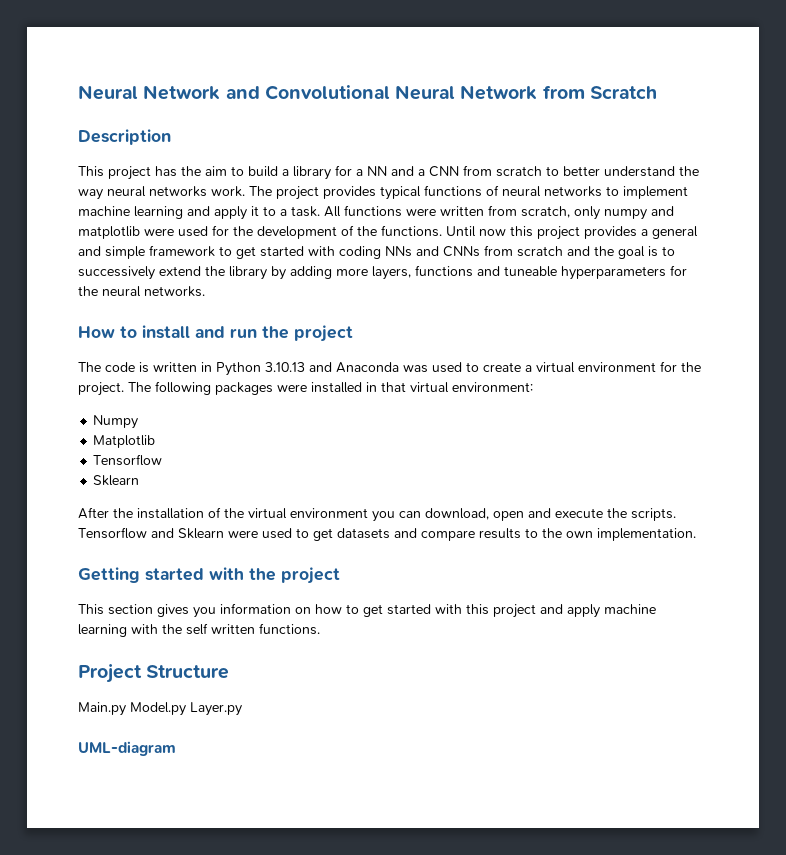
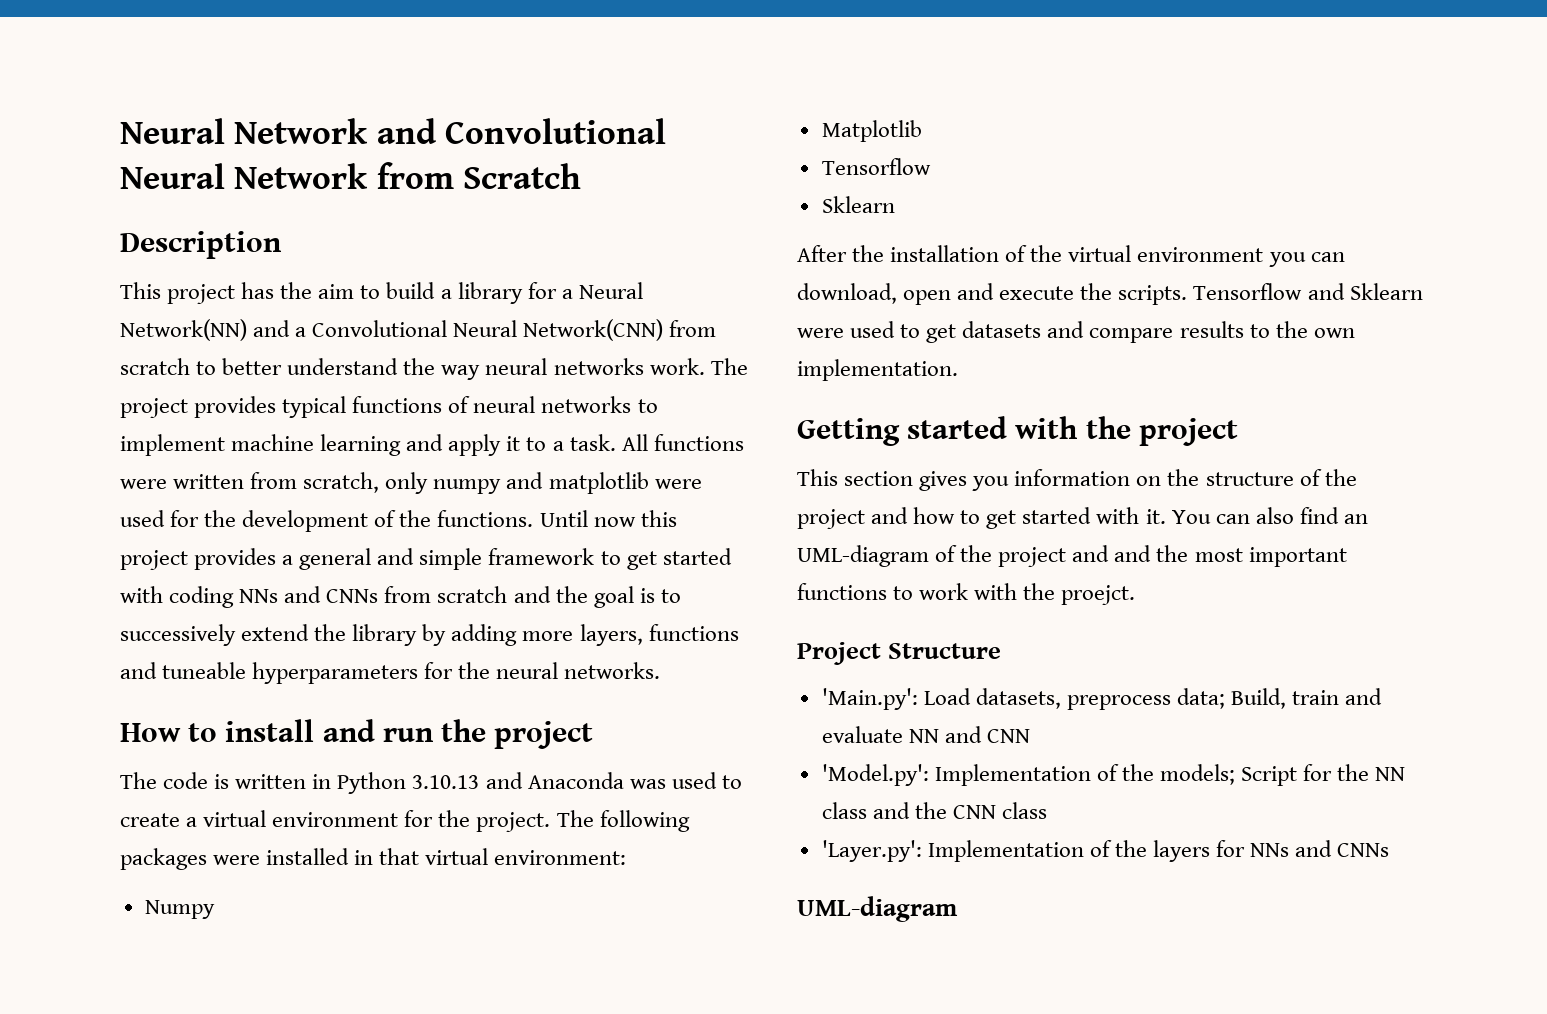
[367,166,459,177] NN and a CNN -> [578,282,643,299] [120,319,664,341] Neural Network(NN) and a Convolutional Neural Network(CNN)
(311, 610) none -> [1167,469,1357,486] [797,507,909,529] the structure of the project and
[466,604,656,618] [78,623,320,637] [78,664,230,683] [78,702,242,716] this project and apply machine learning with the self written functions. // Project Structure // Main.py Model.py Layer.py -> [1145,507,1368,524] [797,545,1347,567] [797,583,1136,605] [797,642,1002,665] [821,688,1383,710] [821,726,1030,743] [821,764,1406,786] [821,802,1048,819] [821,840,1390,862] it. You can also find an UML-diagram of the project and and the most important functions to work with the proejct. // Project Structure // 'Main.py': Load datasets, preprocess data; Build, train and evaluate NN and CNN // 'Model.py': Implementation of the models; Script for the NN class and the CNN class // 'Layer.py': Implementation of the layers for NNs and CNNs

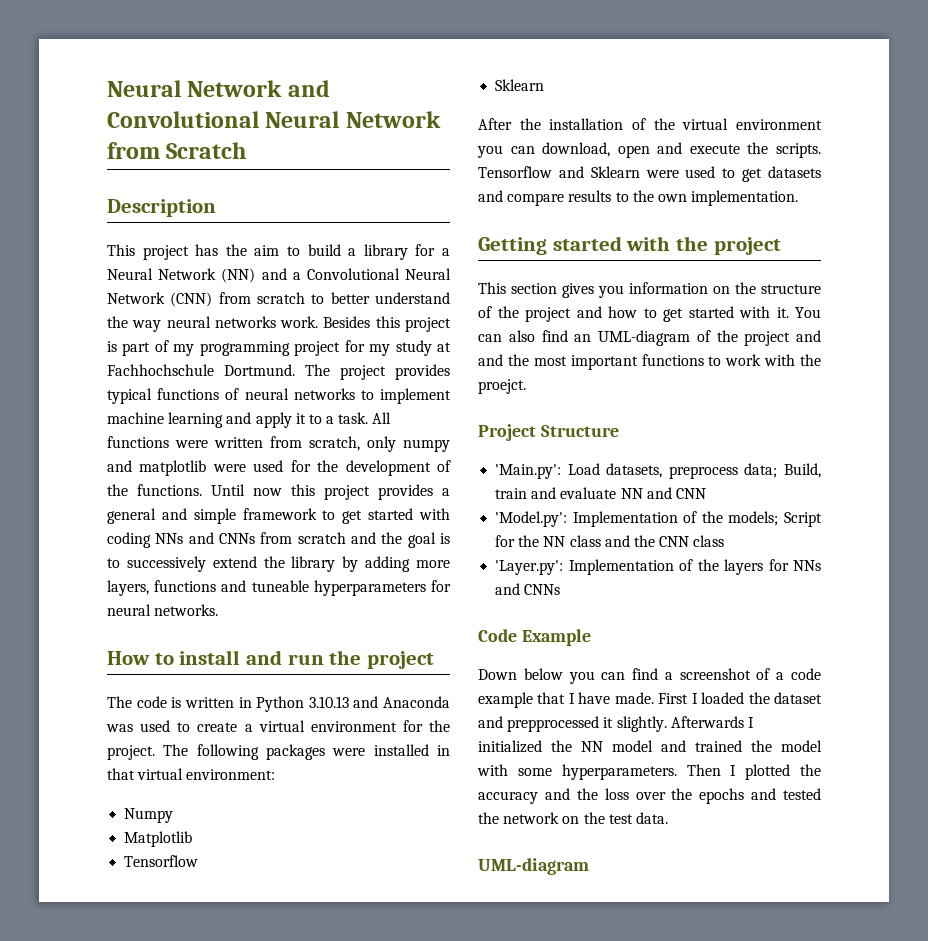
[120,319,247,341] Network(NN) -> [158,268,256,283] Network (NN)
[523,319,664,341] Network(CNN) -> [107,292,213,307] Network (CNN)
(705, 366) none -> [323,316,451,332] [107,340,452,356] [107,364,295,376] Besides this project is part of my programming project for my study at Fachhochschule Dortmund.
[458,662,491,679] the -> (451, 586) none
(1390, 850) none -> [478,629,591,646] [478,668,821,684] [478,692,822,708] [478,716,754,732] [478,740,822,753] [477,764,821,780] [478,788,821,804] [478,812,668,824] // Code Example // Down below you can find a screenshot of a code example that I have made. First I loaded the dataset and prepprocessed it slightly. Afterwards I initialized the NN model and trained the model with some hyperparameters. Then I plotted the accuracy and the loss over the epochs and tested the network on the test data.

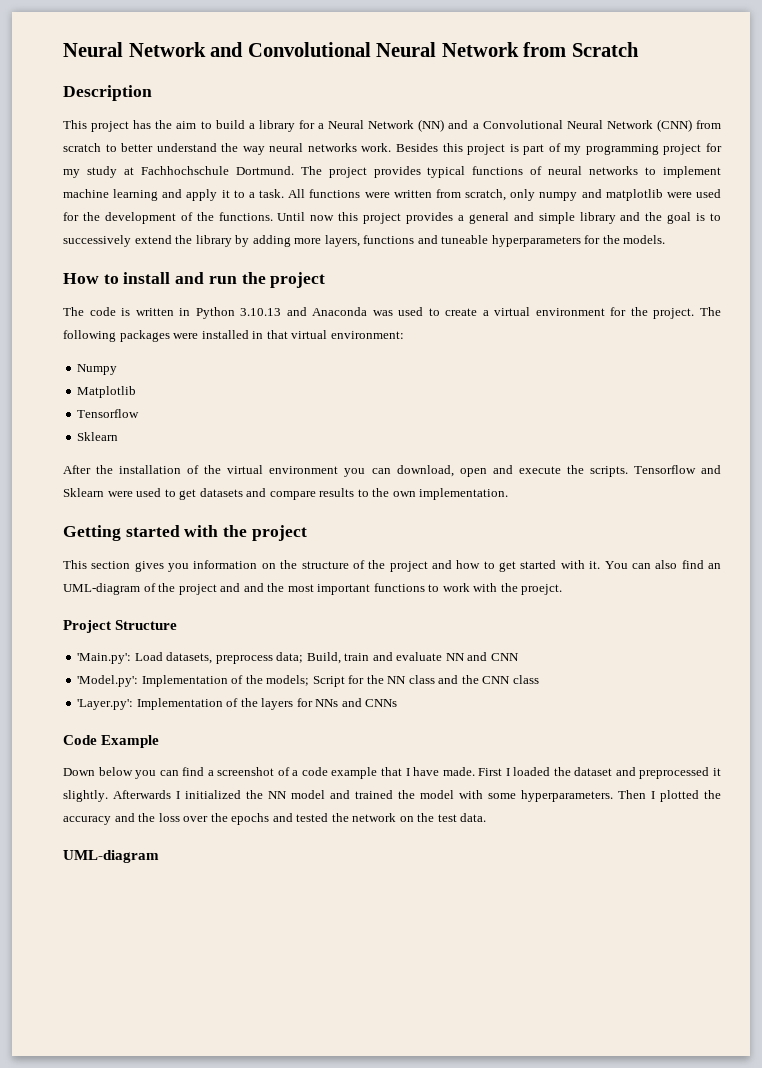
[242,508,450,524] [107,532,346,548] framework to get started with coding NNs and CNNs from scratch -> [579,212,616,224] library
[107,604,219,616] neural networks. -> [602,235,666,244] the models.
[507,716,600,732] prepprocessed -> [639,767,710,779] preprocessed

